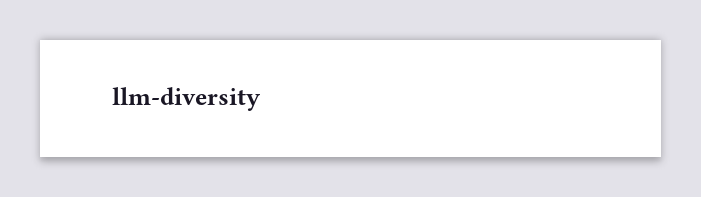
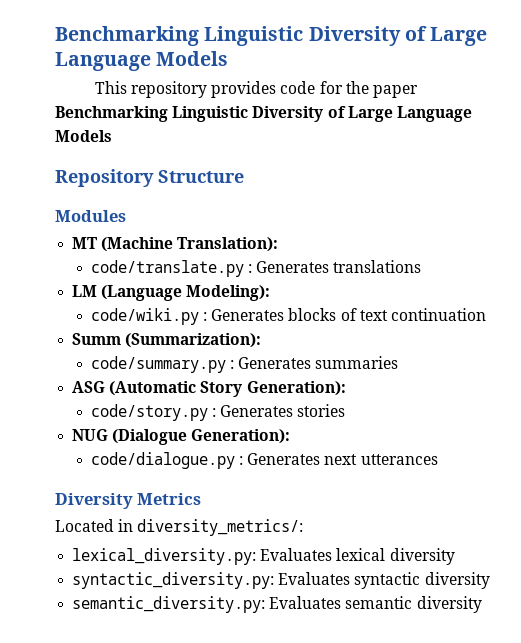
[112,87,261,111] llm-diversity -> [55,26,488,46] [55,51,229,71] [94,81,418,98] [55,106,472,122] [55,130,112,142] [55,169,244,187] [55,210,126,222] [72,237,279,252] [90,260,422,277] [72,285,271,301] [90,308,486,325] [72,333,262,348] [90,356,399,373] [72,381,346,397] [90,404,346,421] [72,429,291,445] [90,452,438,469] [55,493,202,509] [55,519,304,536] [72,548,455,565] [72,572,490,589] [72,596,482,613] Benchmarking Linguistic Diversity of Large Language Models // This repository provides code for the paper Benchmarking Linguistic Diversity of Large Language Models // Repository Structure // Modules // MT (Machine Translation): // code/translate.py : Generates translations // LM (Language Modeling): // code/wiki.py : Generates blocks of text continuation // Summ (Summarization): // code/summary.py : Generates summaries // ASG (Automatic Story Generation): // code/story.py : Generates stories // NUG (Dialogue Generation): // code/dialogue.py : Generates next utterances // Diversity Metrics // Located in diversity_metrics/: // lexical_diversity.py: Evaluates lexical diversity // syntactic_diversity.py: Evaluates syntactic diversity // semantic_diversity.py: Evaluates semantic diversity

